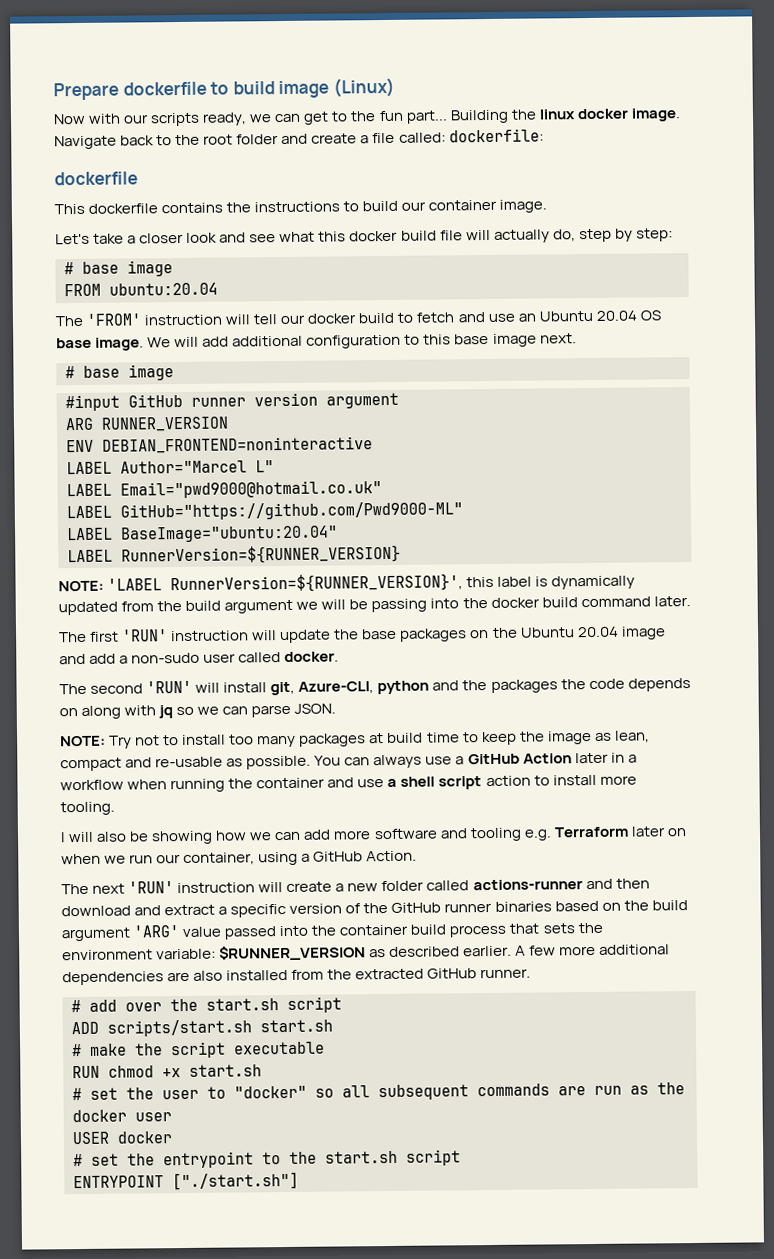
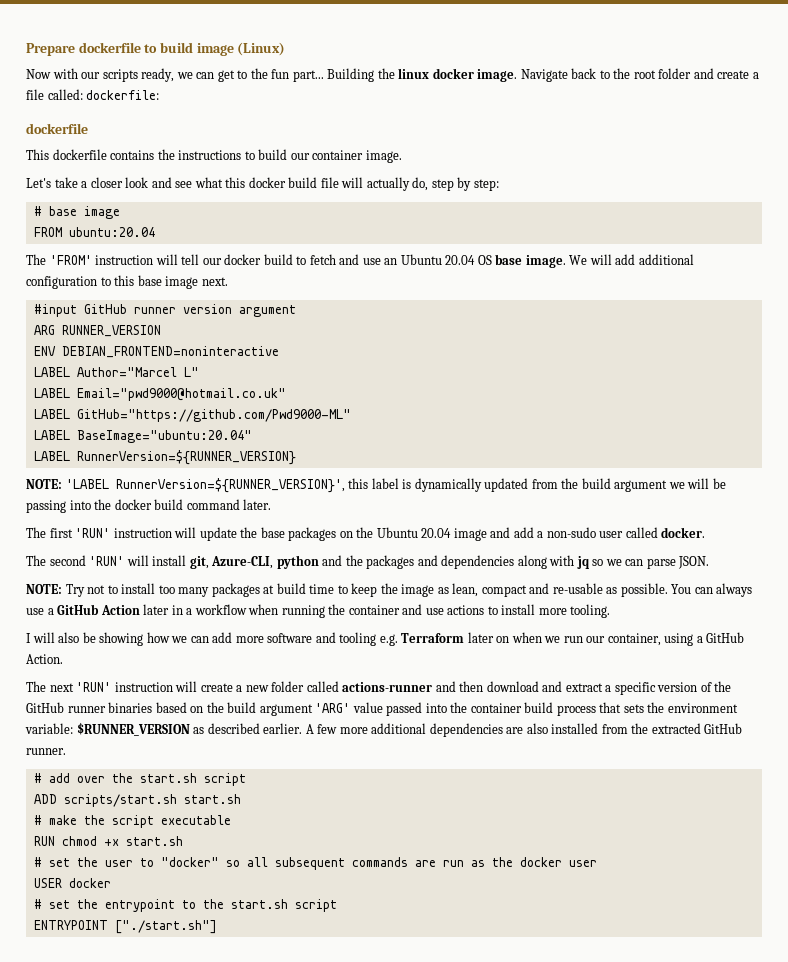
[65,364,174,381] // # base image -> (228, 281) none
[560,678,691,692] [59,708,78,717] the code depends on -> [417,555,515,569] and dependencies
[387,775,531,790] a shell script action -> [447,605,485,615] actions

